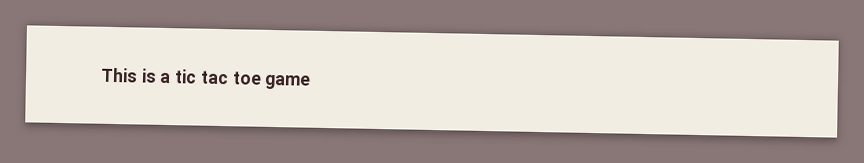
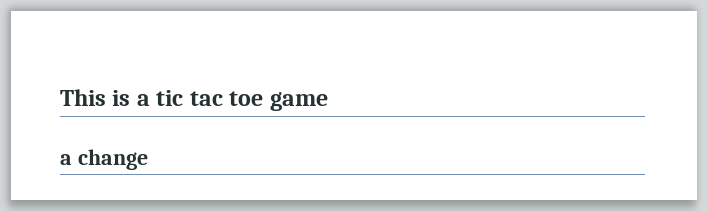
(312, 82) none -> [60,149,148,170] // a change

